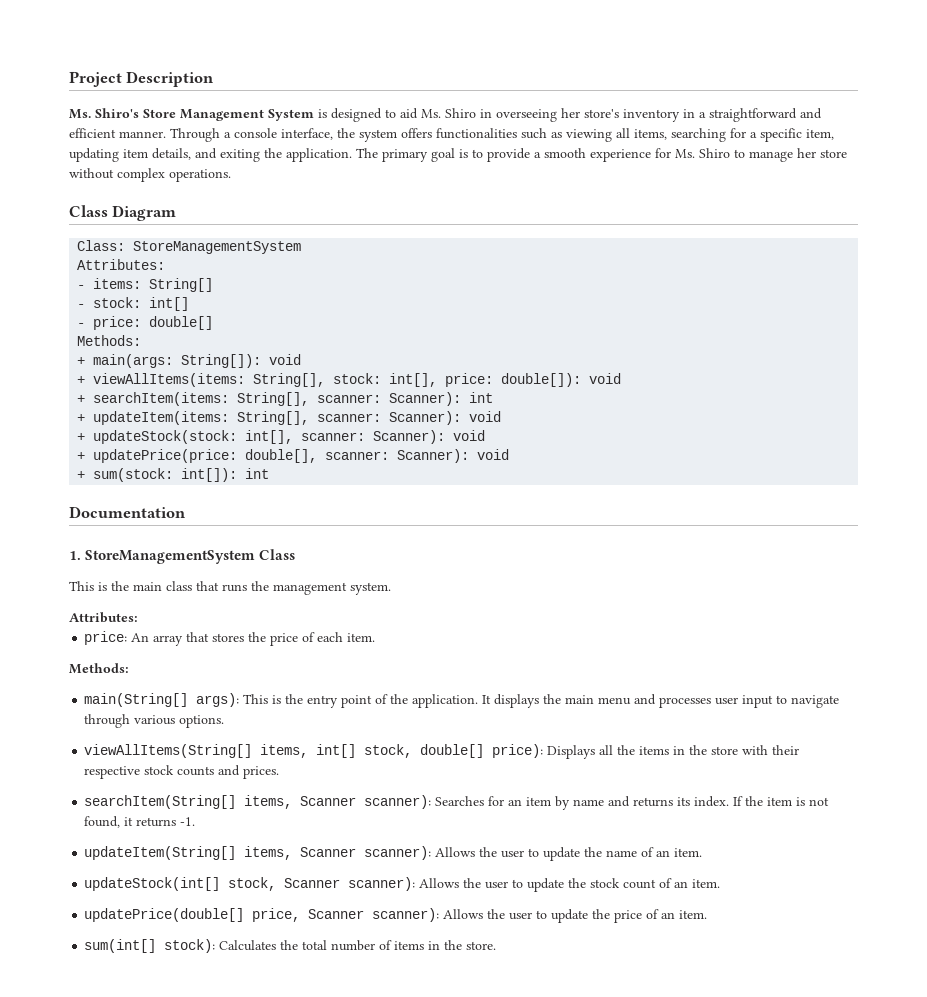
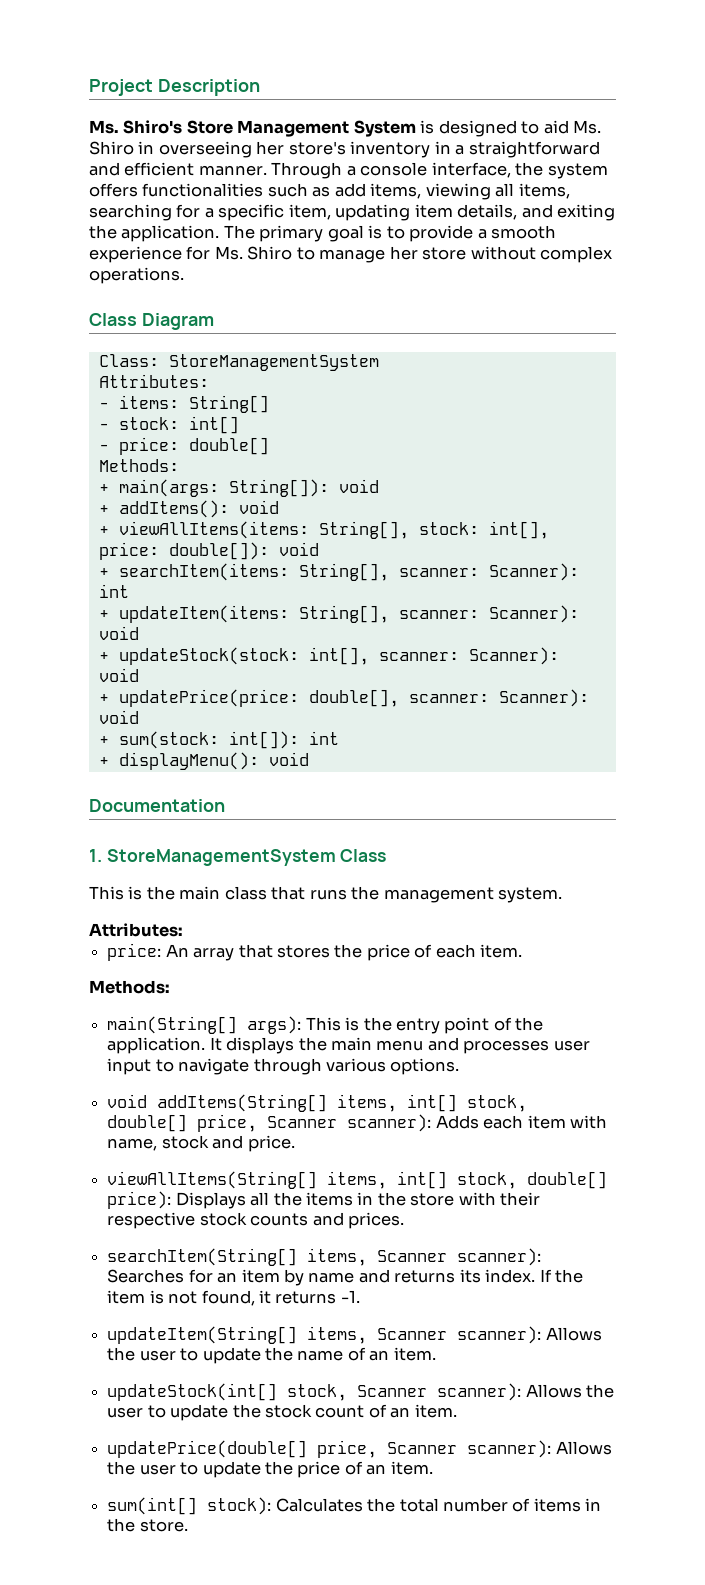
(562, 135) none -> [334,183,422,199] add items,
(302, 359) none -> [98,500,279,518] // + addItems(): void
(270, 473) none -> [98,752,309,770] // + displayMenu(): void
(225, 721) none -> [107,1094,528,1112] [107,1114,607,1132] [107,1135,295,1152] // void addItems(String[] items, int[] stock, double[] price, Scanner scanner): Adds each item with name, stock and price.

